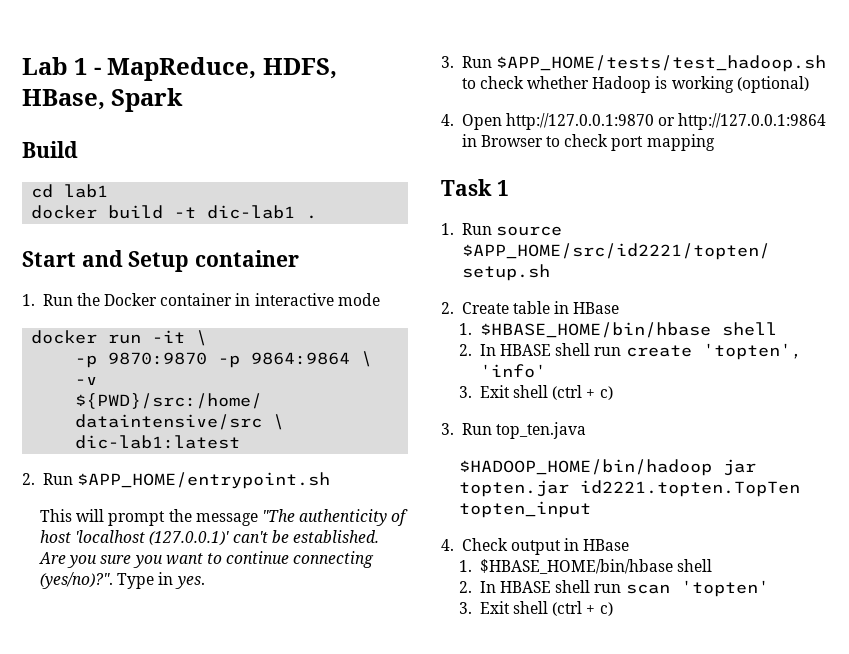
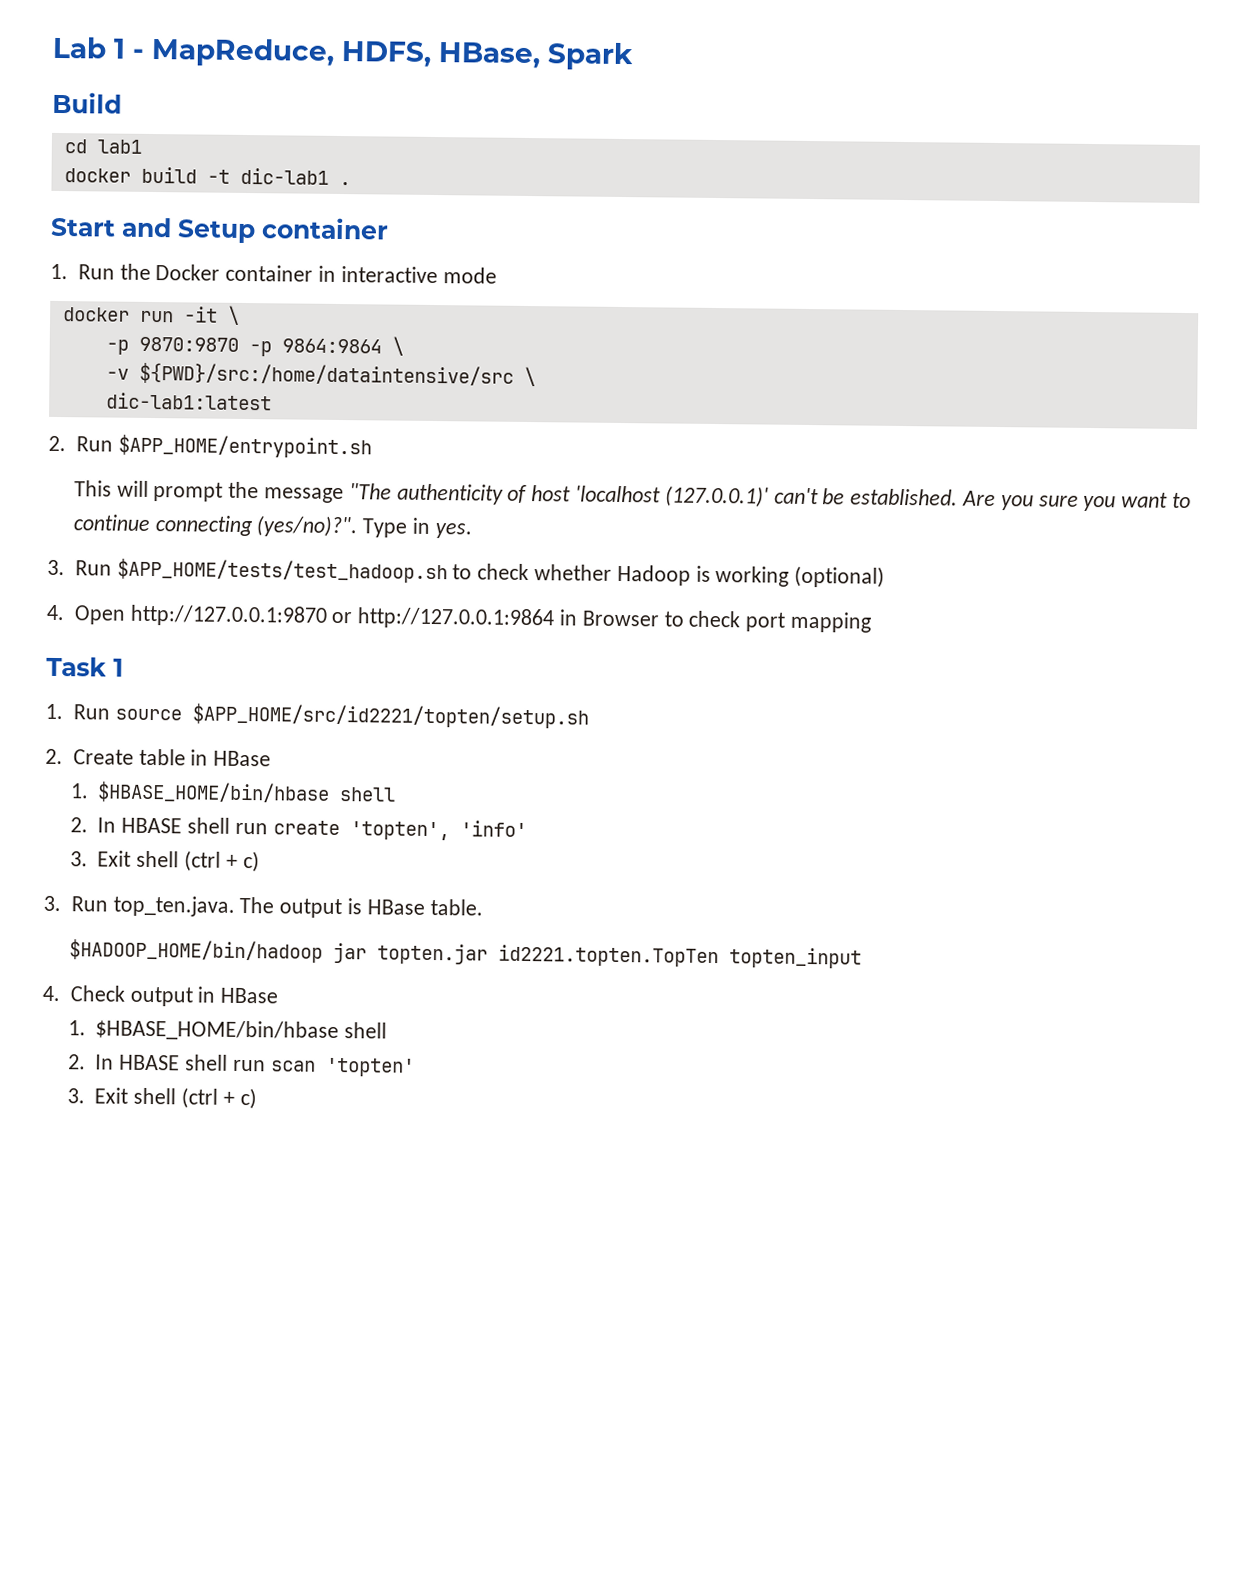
[495,422,586,439] top_ten.java -> [112,895,483,919] top_ten.java. The output is HBase table.

